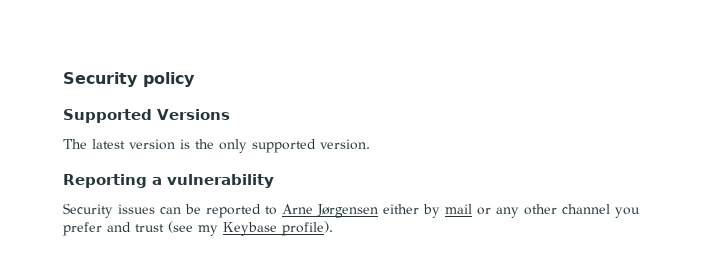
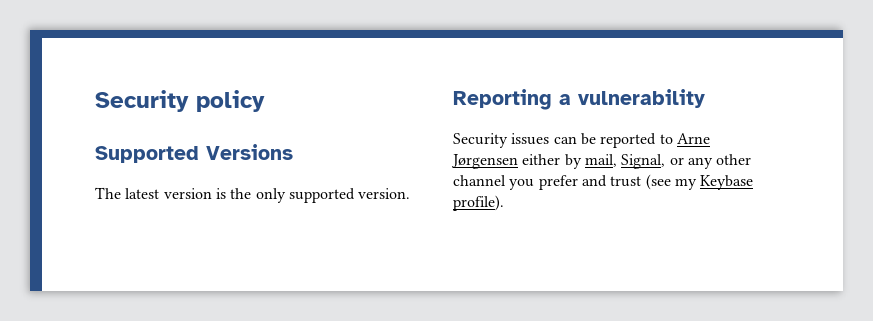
[445,204,472,214] mail -> [584,154,666,169] mail, Signal,

